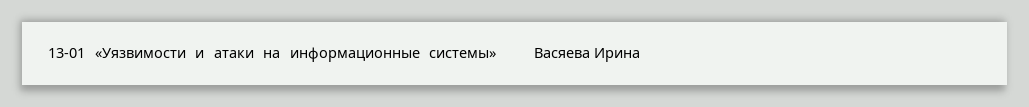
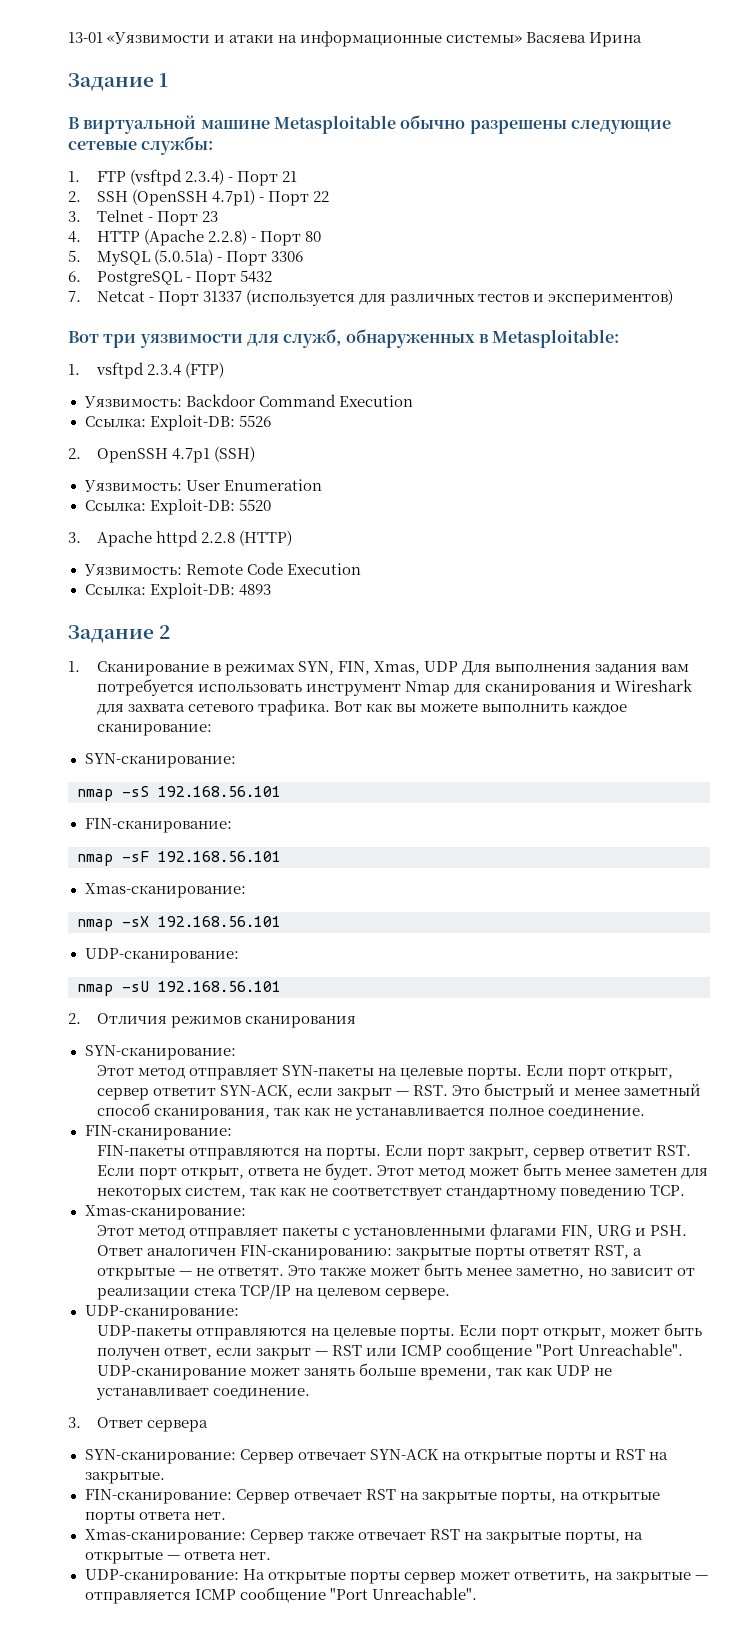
(640, 55) none -> [68,73,169,91] [68,115,671,134] [68,136,214,155] [68,169,297,186] [68,189,329,206] [68,210,218,226] [68,229,321,246] [68,249,303,266] [68,270,272,286] [68,289,674,306] [68,329,620,348] [68,362,224,379] [83,394,413,408] [84,415,271,431] [68,446,255,463] [83,479,322,492] [84,499,271,515] [68,530,292,547] [83,562,361,576] [84,583,271,599] [68,625,171,643] [68,661,690,676] [96,679,693,696] [96,700,628,716] [96,723,212,736] [84,753,236,768] [77,786,281,801] [84,818,232,833] [77,851,281,866] [84,883,246,898] [77,916,281,931] [84,948,239,963] [77,981,281,996] [68,1013,356,1028] [84,1045,236,1060] [96,1065,674,1080] [96,1083,702,1100] [96,1103,645,1120] [84,1125,232,1140] [96,1145,692,1160] [96,1163,709,1180] [96,1185,686,1200] [84,1205,246,1220] [96,1224,688,1240] [96,1245,642,1260] [96,1263,696,1280] [96,1284,450,1300] [84,1305,239,1320] [96,1323,703,1340] [96,1343,684,1360] [96,1363,613,1380] [95,1388,310,1400] [68,1417,208,1432] [84,1449,668,1464] [84,1471,165,1484] [84,1489,660,1504] [84,1512,226,1524] [84,1529,643,1544] [84,1551,271,1564] [84,1569,708,1584] [84,1587,477,1604] // Задание 1 // В виртуальной машине Metasploitable обычно разрешены следующие сетевые службы: // 1. FTP (vsftpd 2.3.4) - Порт 21 // 2. SSH (OpenSSH 4.7p1) - Порт 22 // 3. Telnet - Порт 23 // 4. HTTP (Apache 2.2.8) - Порт 80 // 5. MySQL (5.0.51a) - Порт 3306 // 6. PostgreSQL - Порт 5432 // 7. Netcat - Порт 31337 (используется для различных тестов и экспериментов) // Вот три уязвимости для служб, обнаруженных в Metasploitable: // 1. vsftpd 2.3.4 (FTP) // Уязвимость: Backdoor Command Execution // Ссылка: Exploit-DB: 5526 // 2. OpenSSH 4.7p1 (SSH) // Уязвимость: User Enumeration // Ссылка: Exploit-DB: 5520 // 3. Apache httpd 2.2.8 (HTTP) // Уязвимость: Remote Code Execution // Ссылка: Exploit-DB: 4893 // Задание 2 // 1. Сканирование в режимах SYN, FIN, Xmas, UDP Для выполнения задания вам потребуется использовать инструмент Nmap для сканирования и Wireshark для захвата сетевого трафика. Вот как вы можете выполнить каждое сканирование: // SYN-сканирование: // nmap -sS 192.168.56.101 // FIN-сканирование: // nmap -sF 192.168.56.101 // Xmas-сканирование: // nmap -sX 192.168.56.101 // UDP-сканирование: // nmap -sU 192.168.56.101 // 2. Отличия режимов сканирования // SYN-сканирование: // Этот метод отправляет SYN-пакеты на целевые порты. Если порт открыт, сервер ответит SYN-ACK, если закрыт — RST. Это быстрый и менее заметный способ сканирования, так как не устанавливается полное соединение. // FIN-сканирование: // FIN-пакеты отправляются на порты. Если порт закрыт, сервер ответит RST. Если порт открыт, ответа не будет. Этот метод может быть менее заметен для некоторых систем, так как не соответствует стандартному поведению TCP. // Xmas-сканирование: // Этот метод отправляет пакеты с установленными флагами FIN, URG и PSH. Ответ аналогичен FIN-сканированию: закрытые порты ответят RST, а открытые — не ответят. Это также может быть менее заметно, но зависит от реализации стека TCP/IP на целевом сервере. // UDP-сканирование: // UDP-пакеты отправляются на целевые порты. Если порт открыт, может быть получен ответ, если закрыт — RST или ICMP сообщение "Port Unreachable". UDP-сканирование может занять больше времени, так как UDP не устанавливает соединение. // 3. Ответ сервера // SYN-сканирование: Сервер отвечает SYN-ACK на открытые порты и RST на закрытые. // FIN-сканирование: Сервер отвечает RST на закрытые порты, на открытые порты ответа нет. // Xmas-сканирование: Сервер также отвечает RST на закрытые порты, на открытые — ответа нет. // UDP-сканирование: На открытые порты сервер может ответить, на закрытые — отправляется ICMP сообщение "Port Unreachable".

